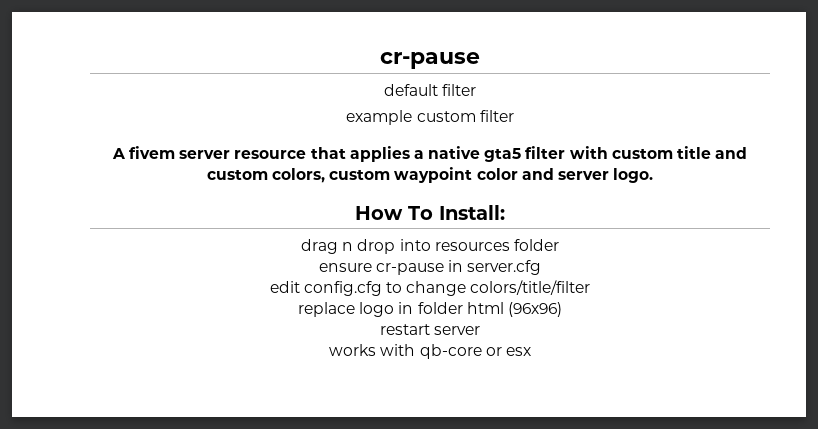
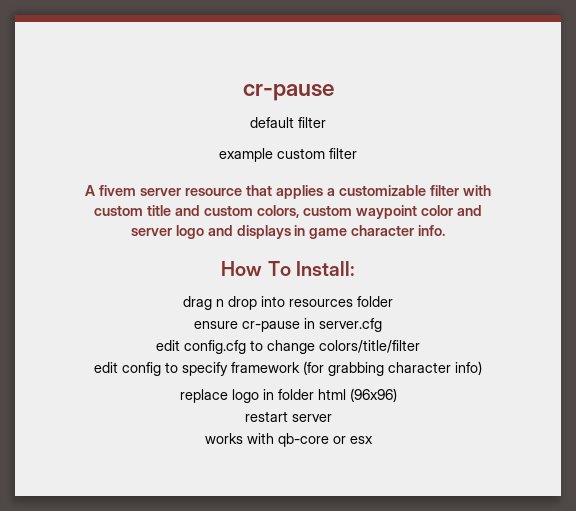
[428,146,522,162] native gta5 -> [338,185,426,196] customizable
[613,168,654,183] logo. -> [175,225,446,239] logo and displays in game character info.
(591, 287) none -> [94,361,482,376] // edit config to specify framework (for grabbing character info)

